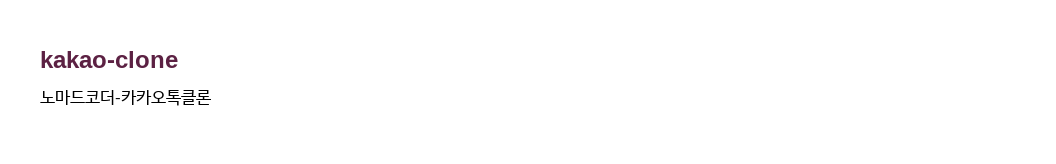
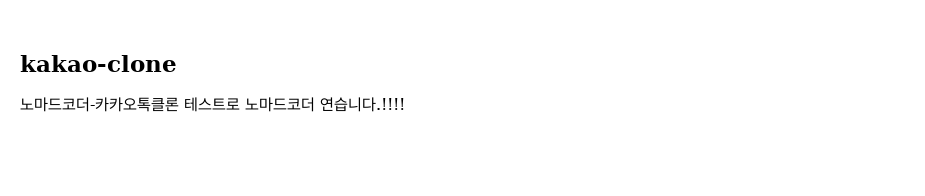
(211, 98) none -> [184,97,405,112] 테스트로 노마드코더 연습니다.!!!!

